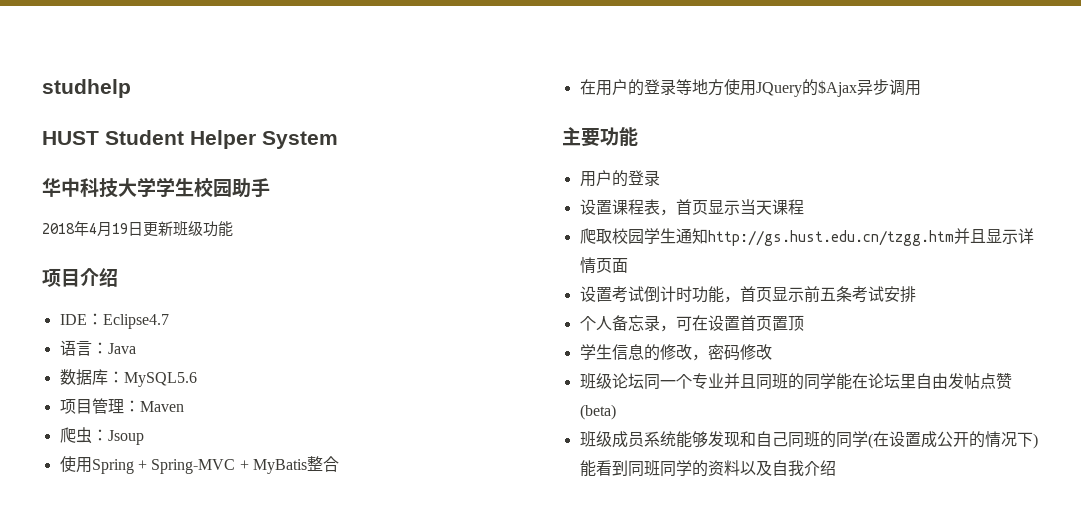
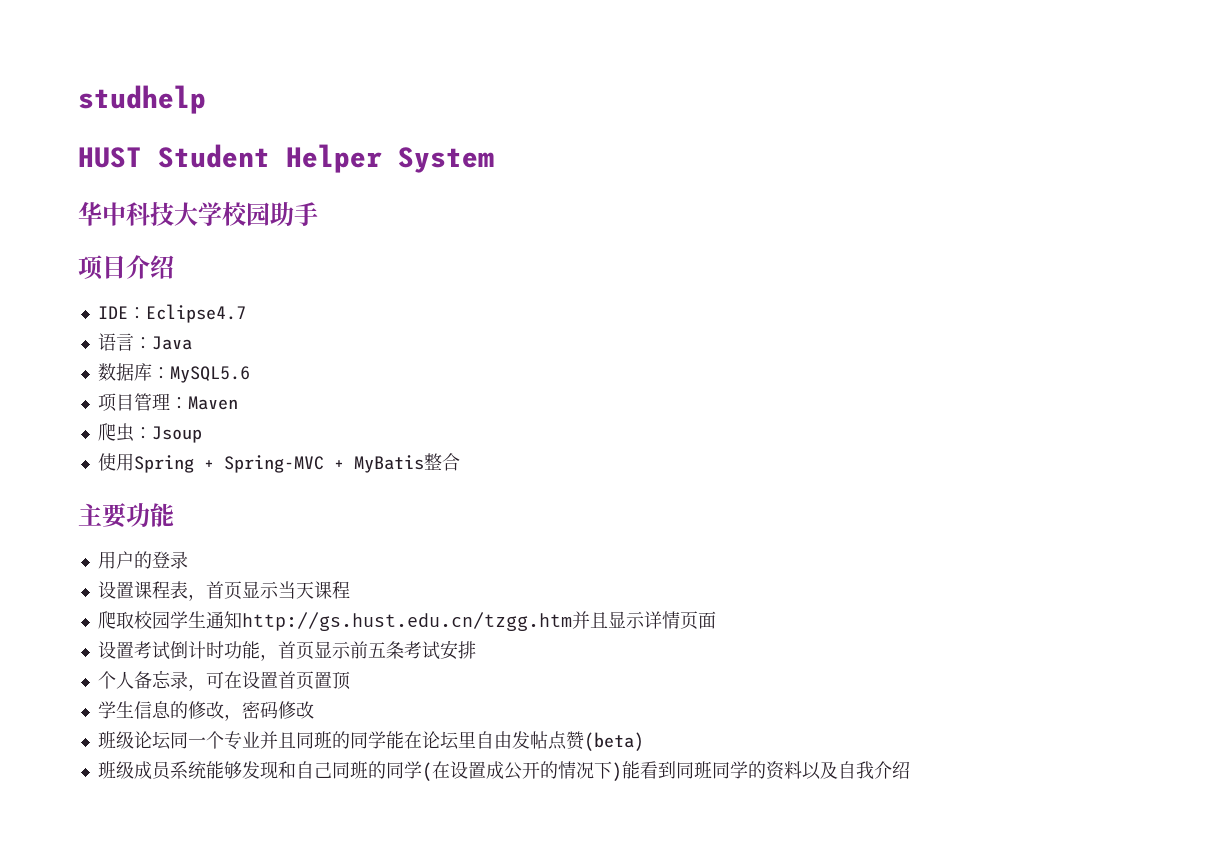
[156,177,194,197] 学生 -> (222, 214) none
[42,221,233,237] // 2018年4月19日更新班级功能 -> (318, 214) none
[579,79,921,97] // 在用户的登录等地方使用JQuery的$Ajax异步调用 -> (460, 462) none

